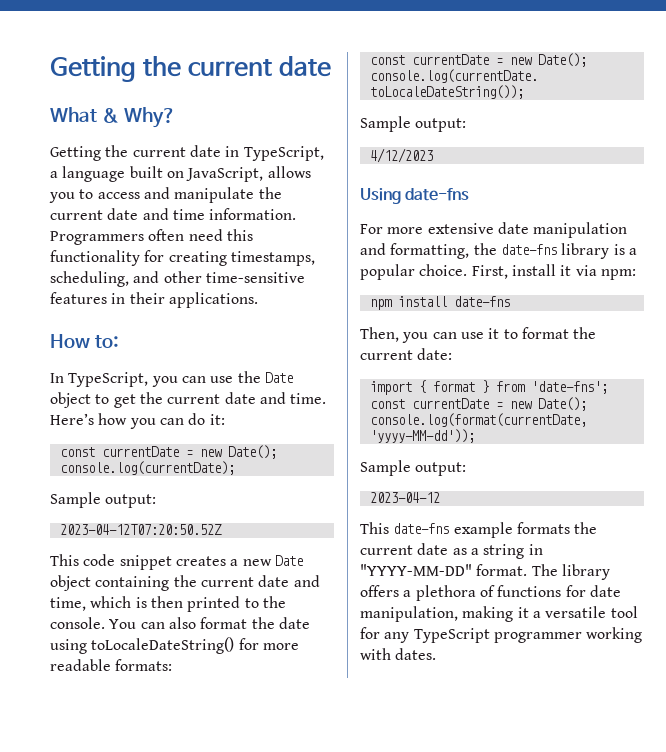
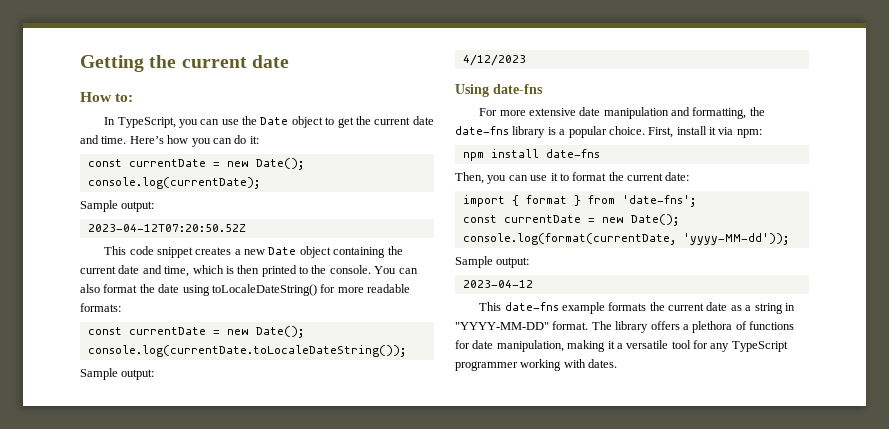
[50,56,332,82] [50,107,176,128] [50,145,324,161] [50,166,311,182] [49,187,282,203] [50,208,297,220] [50,229,253,245] [50,250,315,266] [50,271,305,287] [50,292,258,308] Getting the current date // What & Why? // Getting the current date in TypeScript, a language built on JavaScript, allows you to access and manipulate the current date and time information. Programmers often need this functionality for creating timestamps, scheduling, and other time-sensitive features in their applications. -> [80,55,289,72] Getting the current date

